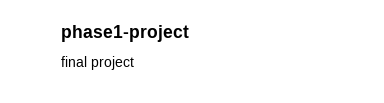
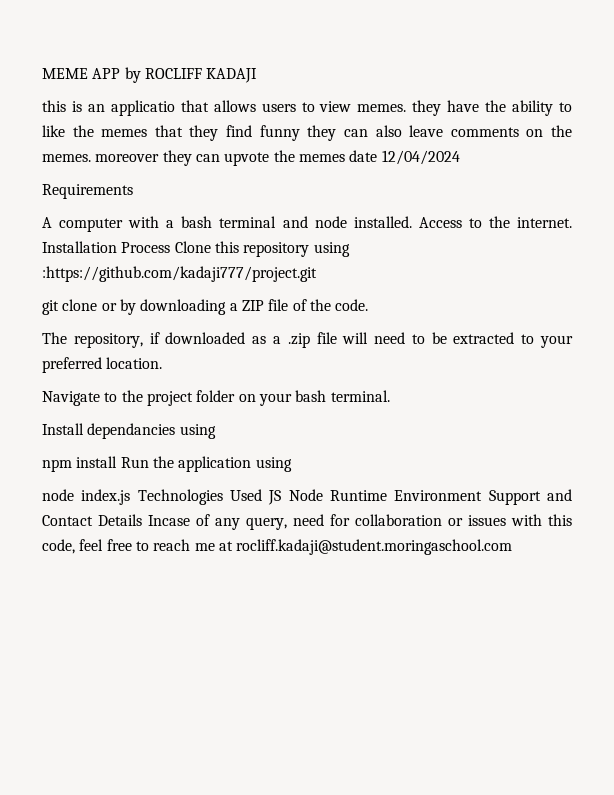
[61,25,189,42] [61,56,134,70] phase1-project // final project -> [42,67,258,83] [42,100,572,116] [42,125,573,141] [42,150,460,166] [42,184,133,199] [42,216,572,232] [42,241,350,257] [42,266,317,282] [42,299,369,315] [42,332,573,348] [42,357,163,373] [42,390,390,406] [42,423,216,439] [42,456,292,472] [42,489,572,505] [42,514,572,530] [42,539,513,555] MEME APP by ROCLIFF KADAJI // this is an applicatio that allows users to view memes. they have the ability to like the memes that they find funny they can also leave comments on the memes. moreover they can upvote the memes date 12/04/2024 // Requirements // A computer with a bash terminal and node installed. Access to the internet. Installation Process Clone this repository using :https://github.com/kadaji777/project.git // git clone or by downloading a ZIP file of the code. // The repository, if downloaded as a .zip file will need to be extracted to your preferred location. // Navigate to the project folder on your bash terminal. // Install dependancies using // npm install Run the application using // node index.js Technologies Used JS Node Runtime Environment Support and Contact Details Incase of any query, need for collaboration or issues with this code, feel free to reach me at rocliff.kadaji@student.moringaschool.com

